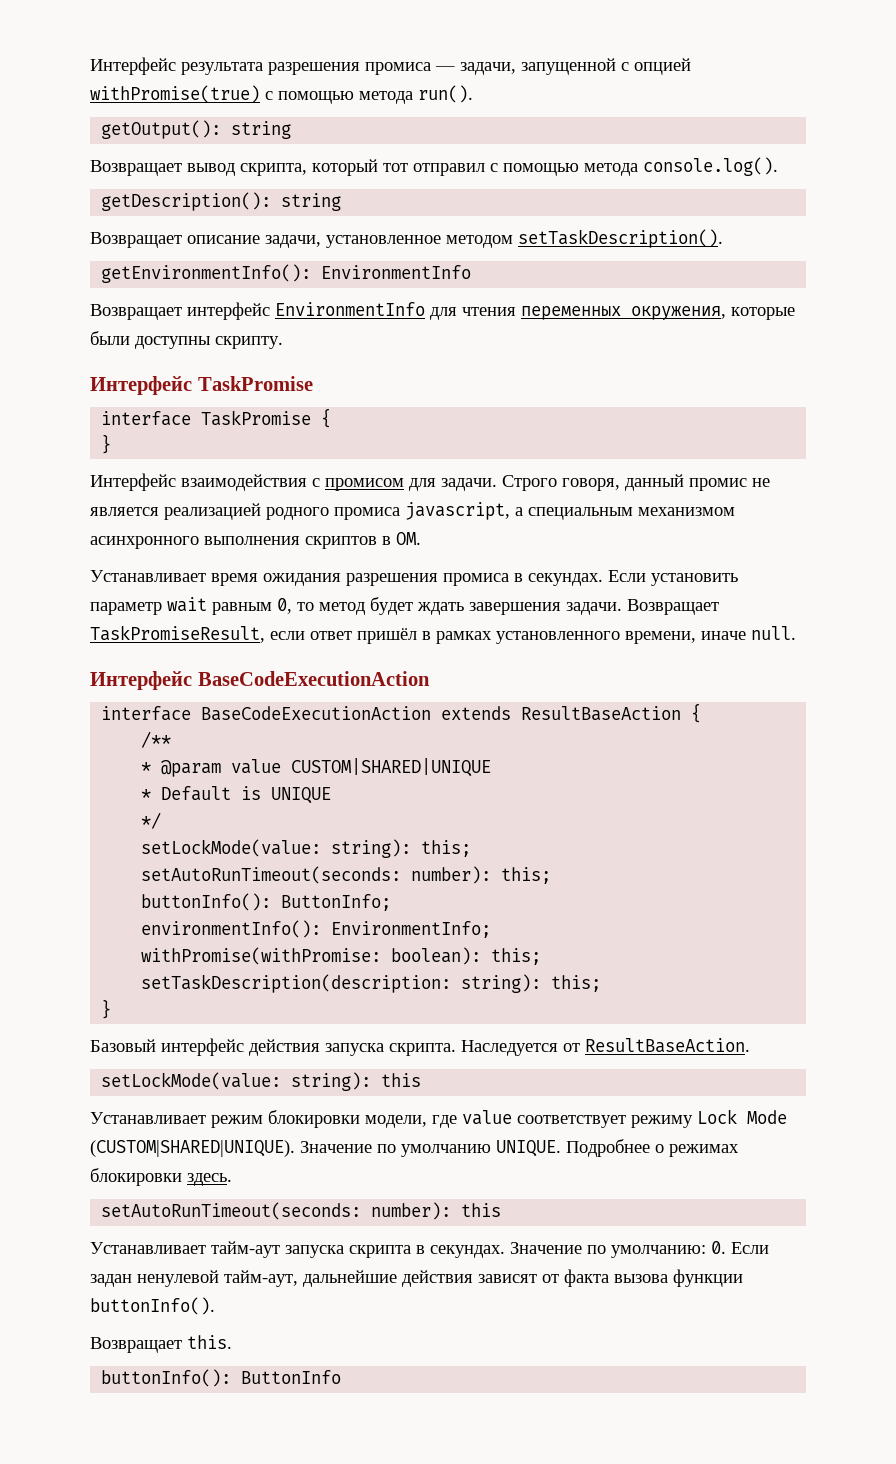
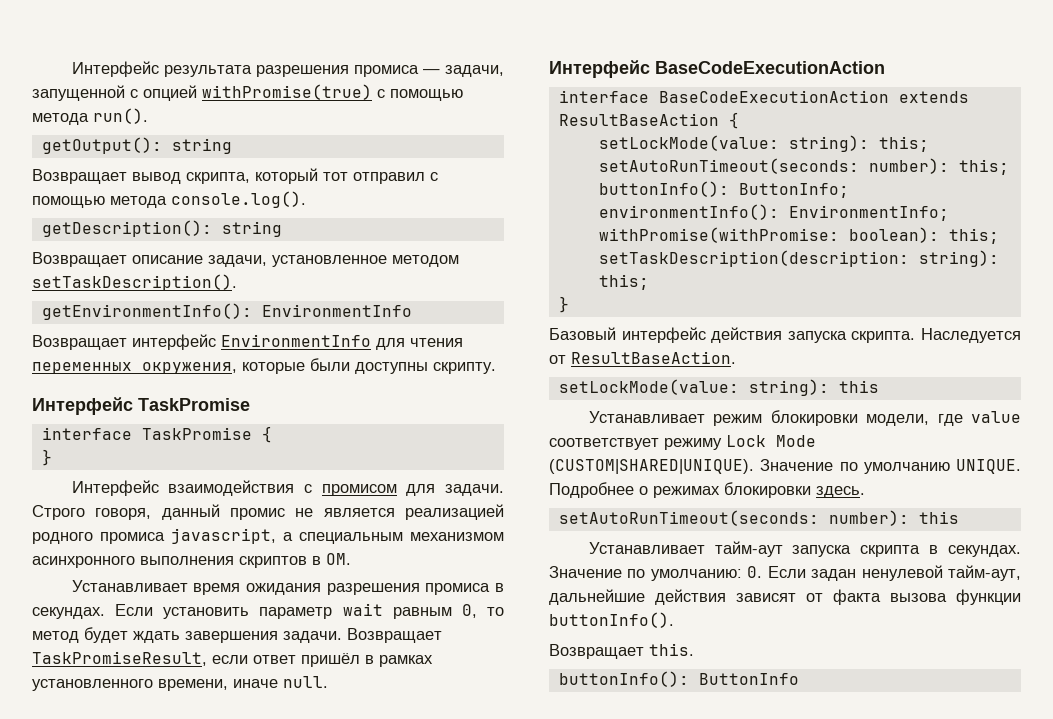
[141,731,172,748] [141,758,492,777] [141,786,332,804] [141,812,162,829] // /** // * @param value CUSTOM|SHARED|UNIQUE // * Default is UNIQUE // */ -> (739, 120) none

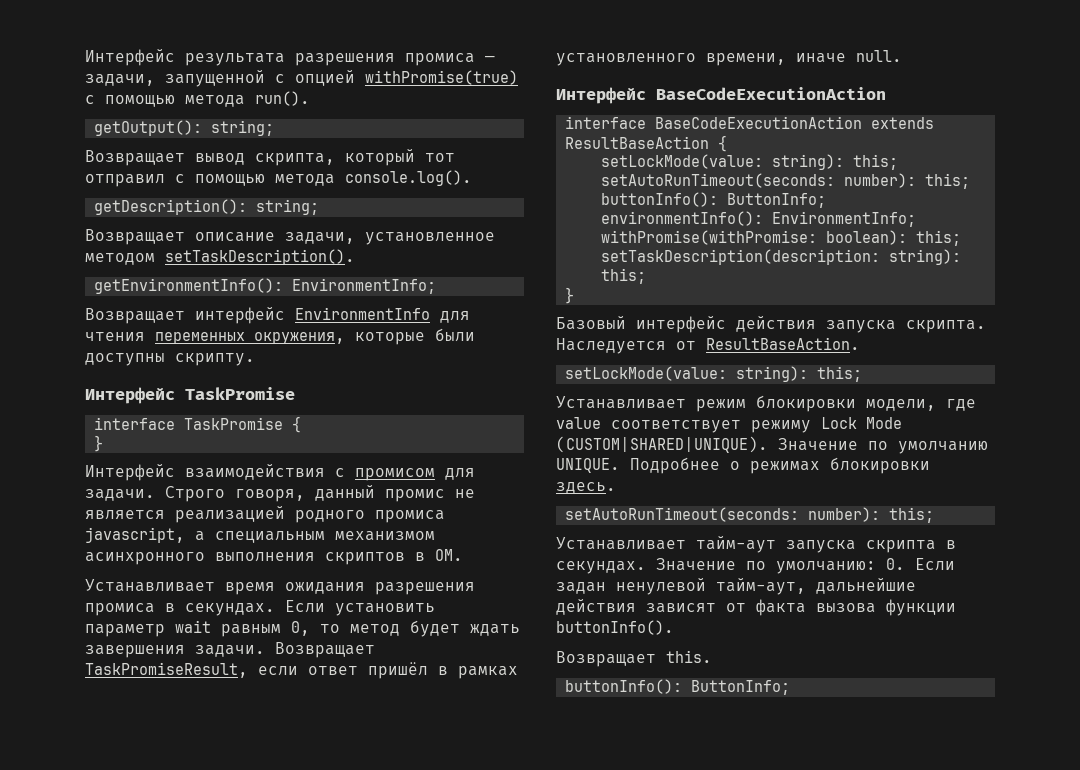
[171,138,232,154] string -> [211,120,275,136] string;
[221,221,282,237] string -> [256,199,320,215] string;
[261,304,412,317] EnvironmentInfo -> [292,278,437,294] EnvironmentInfo;
[838,380,879,393] this -> [817,366,863,382] this;
[918,511,959,524] this -> [889,507,935,523] this;
[698,673,799,685] ButtonInfo -> [691,680,791,695] ButtonInfo;

